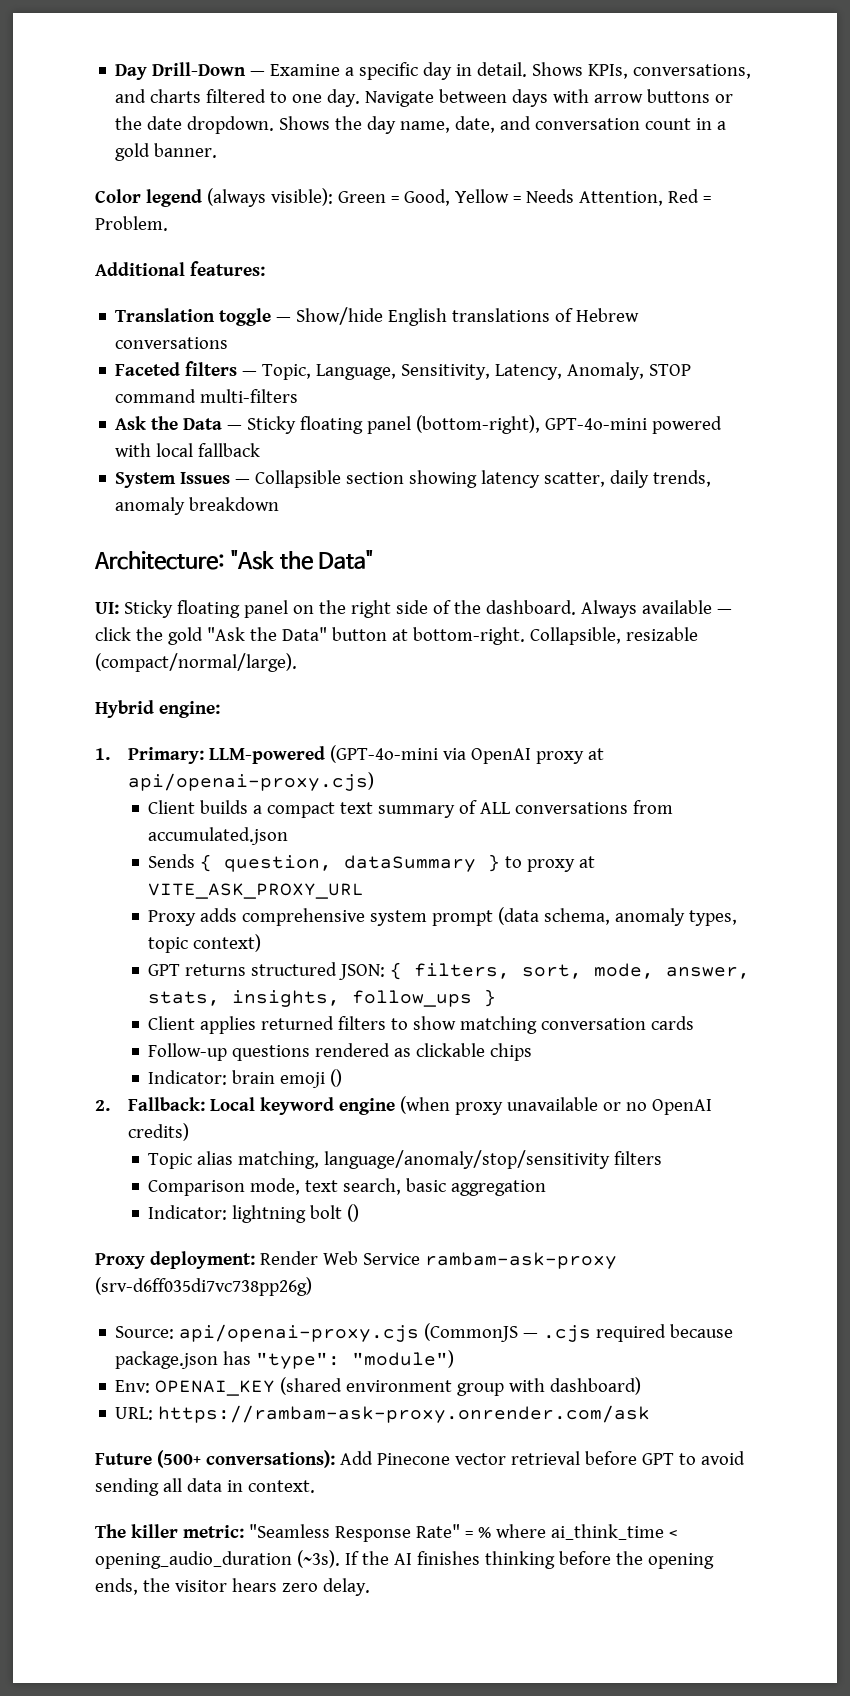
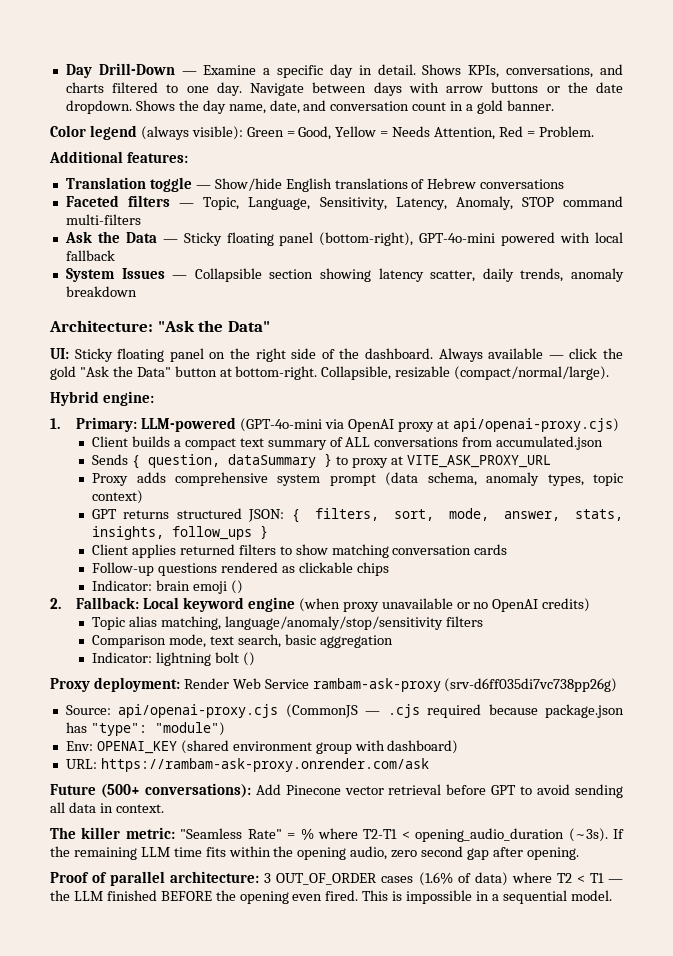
[334,1526,411,1542] Response -> (243, 833) none
[550,1524,664,1540] ai_think_time -> [363,829,398,839] T2-T1
[393,1551,714,1569] [95,1578,370,1596] AI finishes thinking before the opening ends, the visitor hears zero delay. -> [73,846,579,860] [50,871,623,886] [50,890,612,904] remaining LLM time fits within the opening audio, zero second gap after opening. // Proof of parallel architecture: 3 OUT_OF_ORDER cases (1.6% of data) where T2 < T1 — the LLM finished BEFORE the opening even fired. This is impossible in a sequential model.

